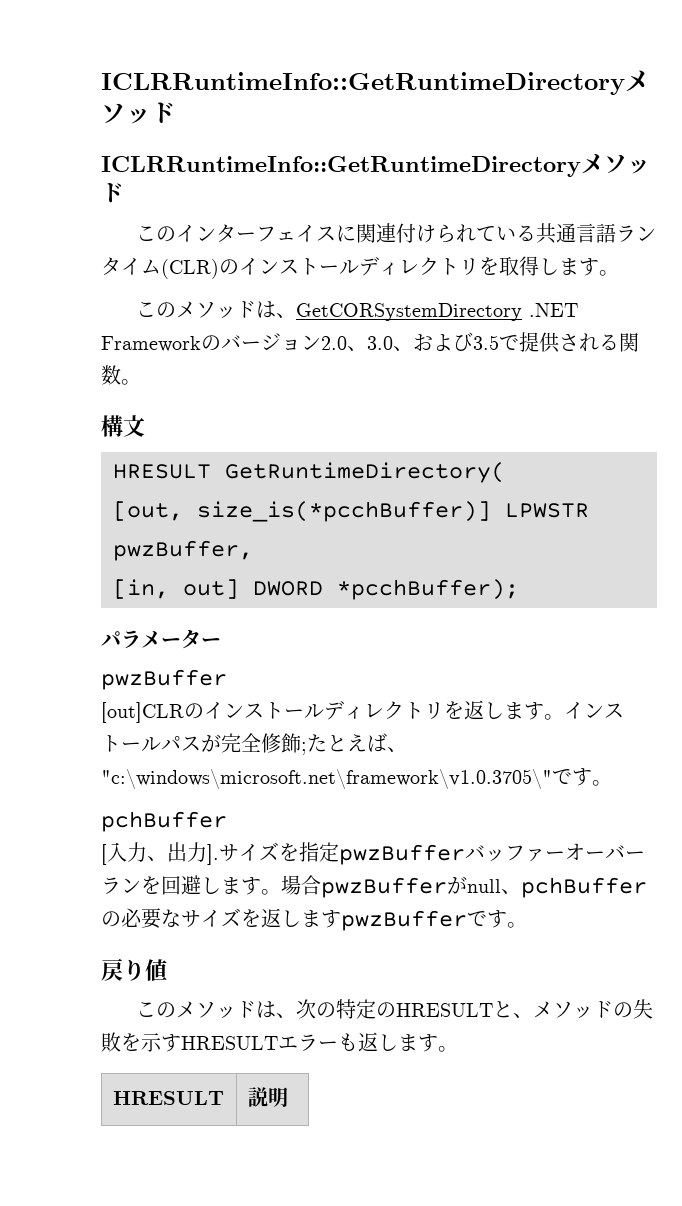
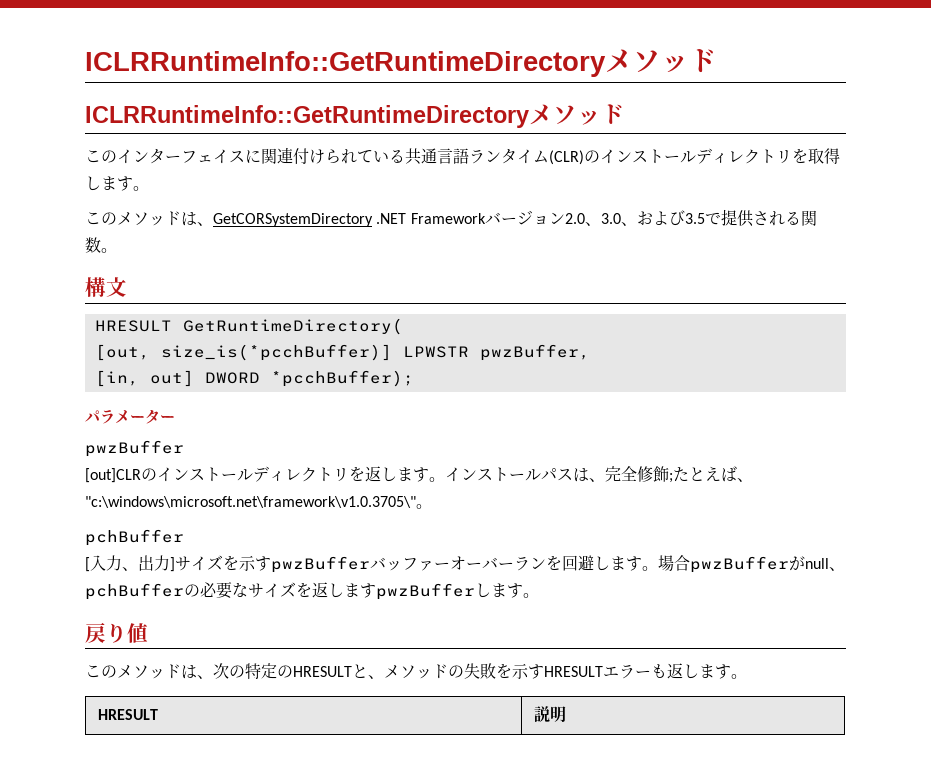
[201,335,221,351] の -> (486, 218) none
[201,734,221,752] が -> [573,468,605,482] は、
[552,768,592,786] です -> (416, 502) none
[207,842,339,865] ].サイズを指定 -> [170,555,271,572] ]サイズを示す
[467,911,487,926] で -> [475,583,507,598] しま

